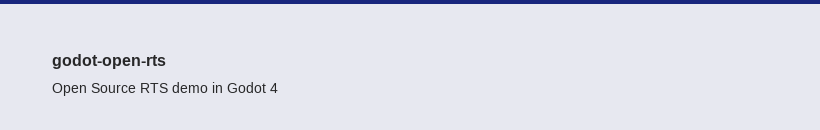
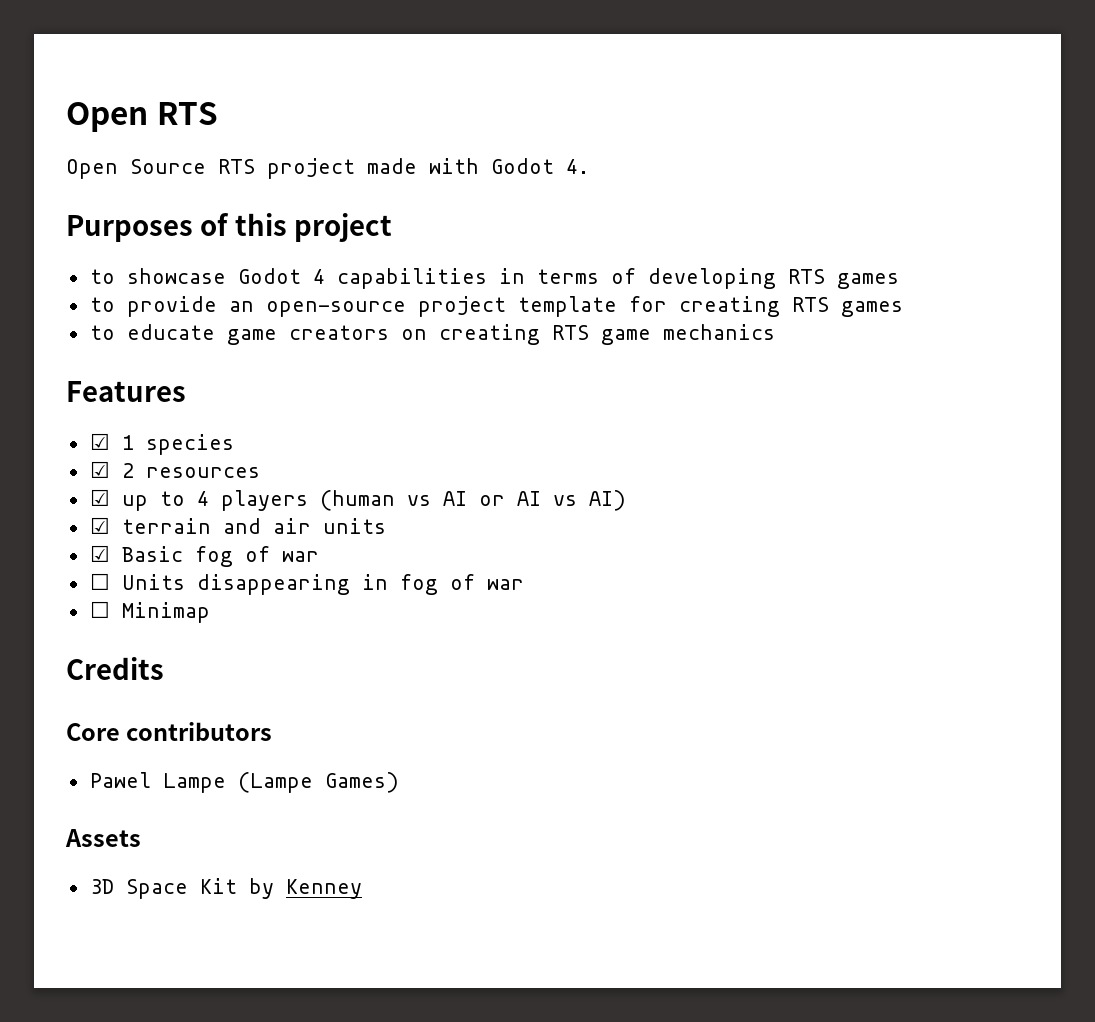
[52,54,166,69] godot-open-rts -> [66,102,218,132] Open RTS
[172,82,278,93] demo in Godot 4 -> [267,158,589,179] [66,213,393,242] [89,268,899,289] [89,296,903,317] [89,324,775,345] [66,381,186,402] [89,433,234,455] [89,461,260,478] [89,489,626,511] [89,517,386,534] [89,545,319,567] [89,573,524,595] [89,601,210,623] [66,657,164,680] [66,722,273,741] [89,772,399,793] [65,829,141,847] [89,878,362,899] project made with Godot 4. // Purposes of this project // to showcase Godot 4 capabilities in terms of developing RTS games // to provide an open-source project template for creating RTS games // to educate game creators on creating RTS game mechanics // Features // ☑ 1 species // ☑ 2 resources // ☑ up to 4 players (human vs AI or AI vs AI) // ☑ terrain and air units // ☑ Basic fog of war // ☐ Units disappearing in fog of war // ☐ Minimap // Credits // Core contributors // Pawel Lampe (Lampe Games) // Assets // 3D Space Kit by Kenney

